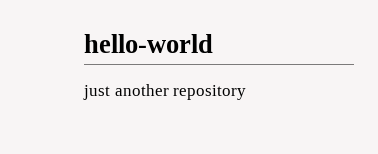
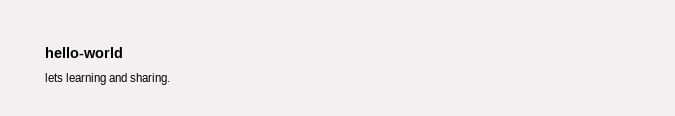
[83,84,247,100] just another repository -> [45,73,171,85] lets learning and sharing.

